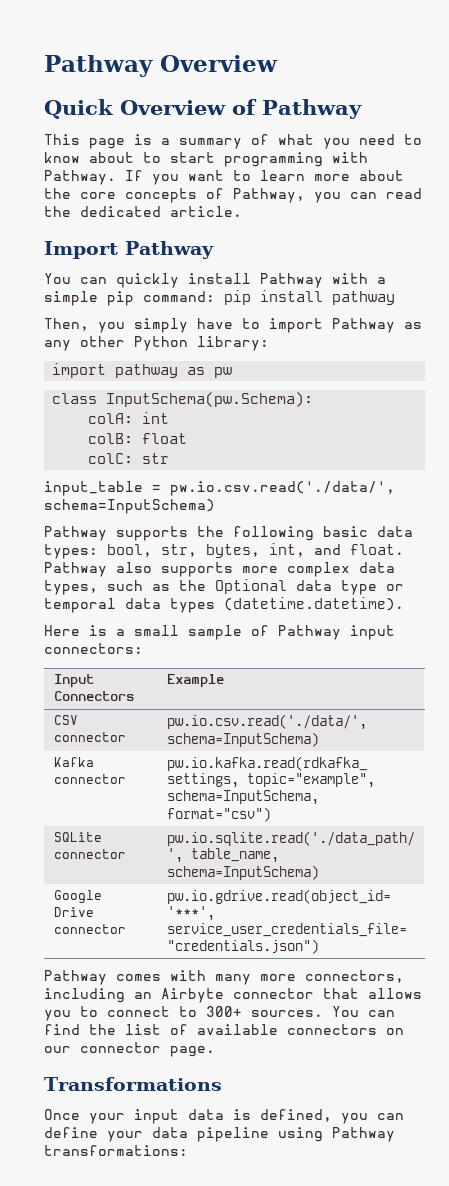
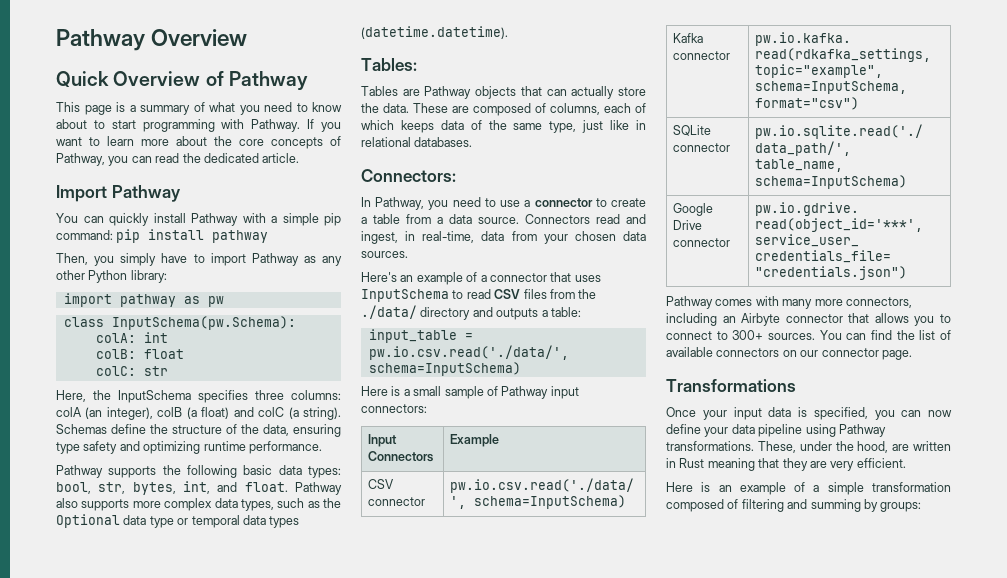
[44,481,395,496] [44,499,215,514] input_table = pw.io.csv.read('./data/', schema=InputSchema) -> [56,390,341,403] [56,407,342,420] [56,424,341,437] [56,441,322,454] Here, the InputSchema specifies three columns: colA (an integer), colB (a float) and colC (a string). Schemas define the structure of the data, ensuring type safety and optimizing runtime performance.
(404, 604) none -> [361,58,417,71] [361,86,646,99] [361,103,646,116] [361,120,646,133] [361,137,473,147] [361,169,456,182] [361,197,646,210] [361,214,646,224] [361,231,646,244] [361,251,408,258] [361,272,601,285] [361,289,597,302] [361,305,581,320] [368,329,473,343] [368,345,569,360] [368,362,521,376] // Tables: // Tables are Pathway objects that can actually store the data. These are composed of columns, each of which keeps data of the same type, just like in relational databases. // Connectors: // In Pathway, you need to use a connector to create a table from a data source. Connectors read and ingest, in real-time, data from your chosen data sources. // Here's an example of a connector that uses InputSchema to read CSV files from the ./data/ directory and outputs a table: // input_table = pw.io.csv.read('./data/', schema=InputSchema)
[260,1109,404,1124] defined, you can -> [813,407,952,420] specified, you can now
[44,1145,188,1156] transformations: -> [666,441,951,453] [666,458,906,471] [666,482,951,495] [666,499,922,512] transformations. These, under the hood, are written in Rust meaning that they are very efficient. // Here is an example of a simple transformation composed of filtering and summing by groups:

